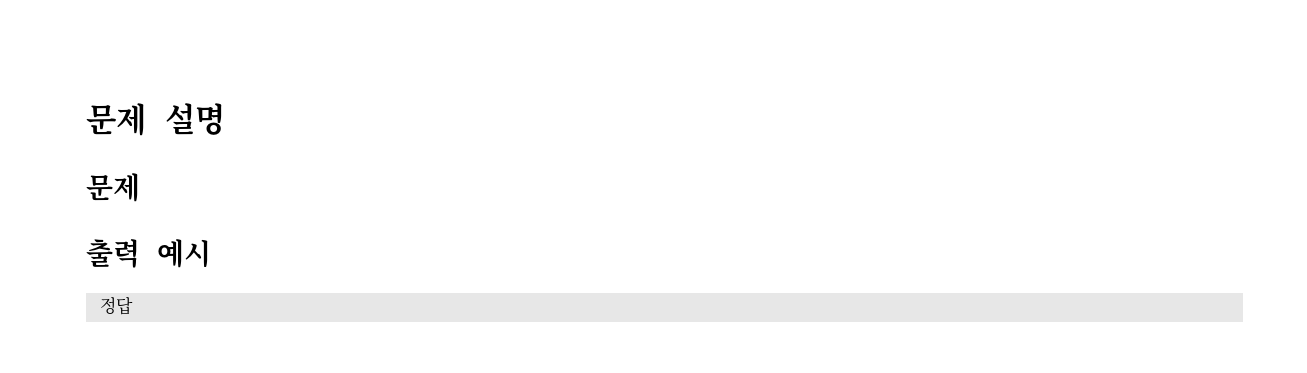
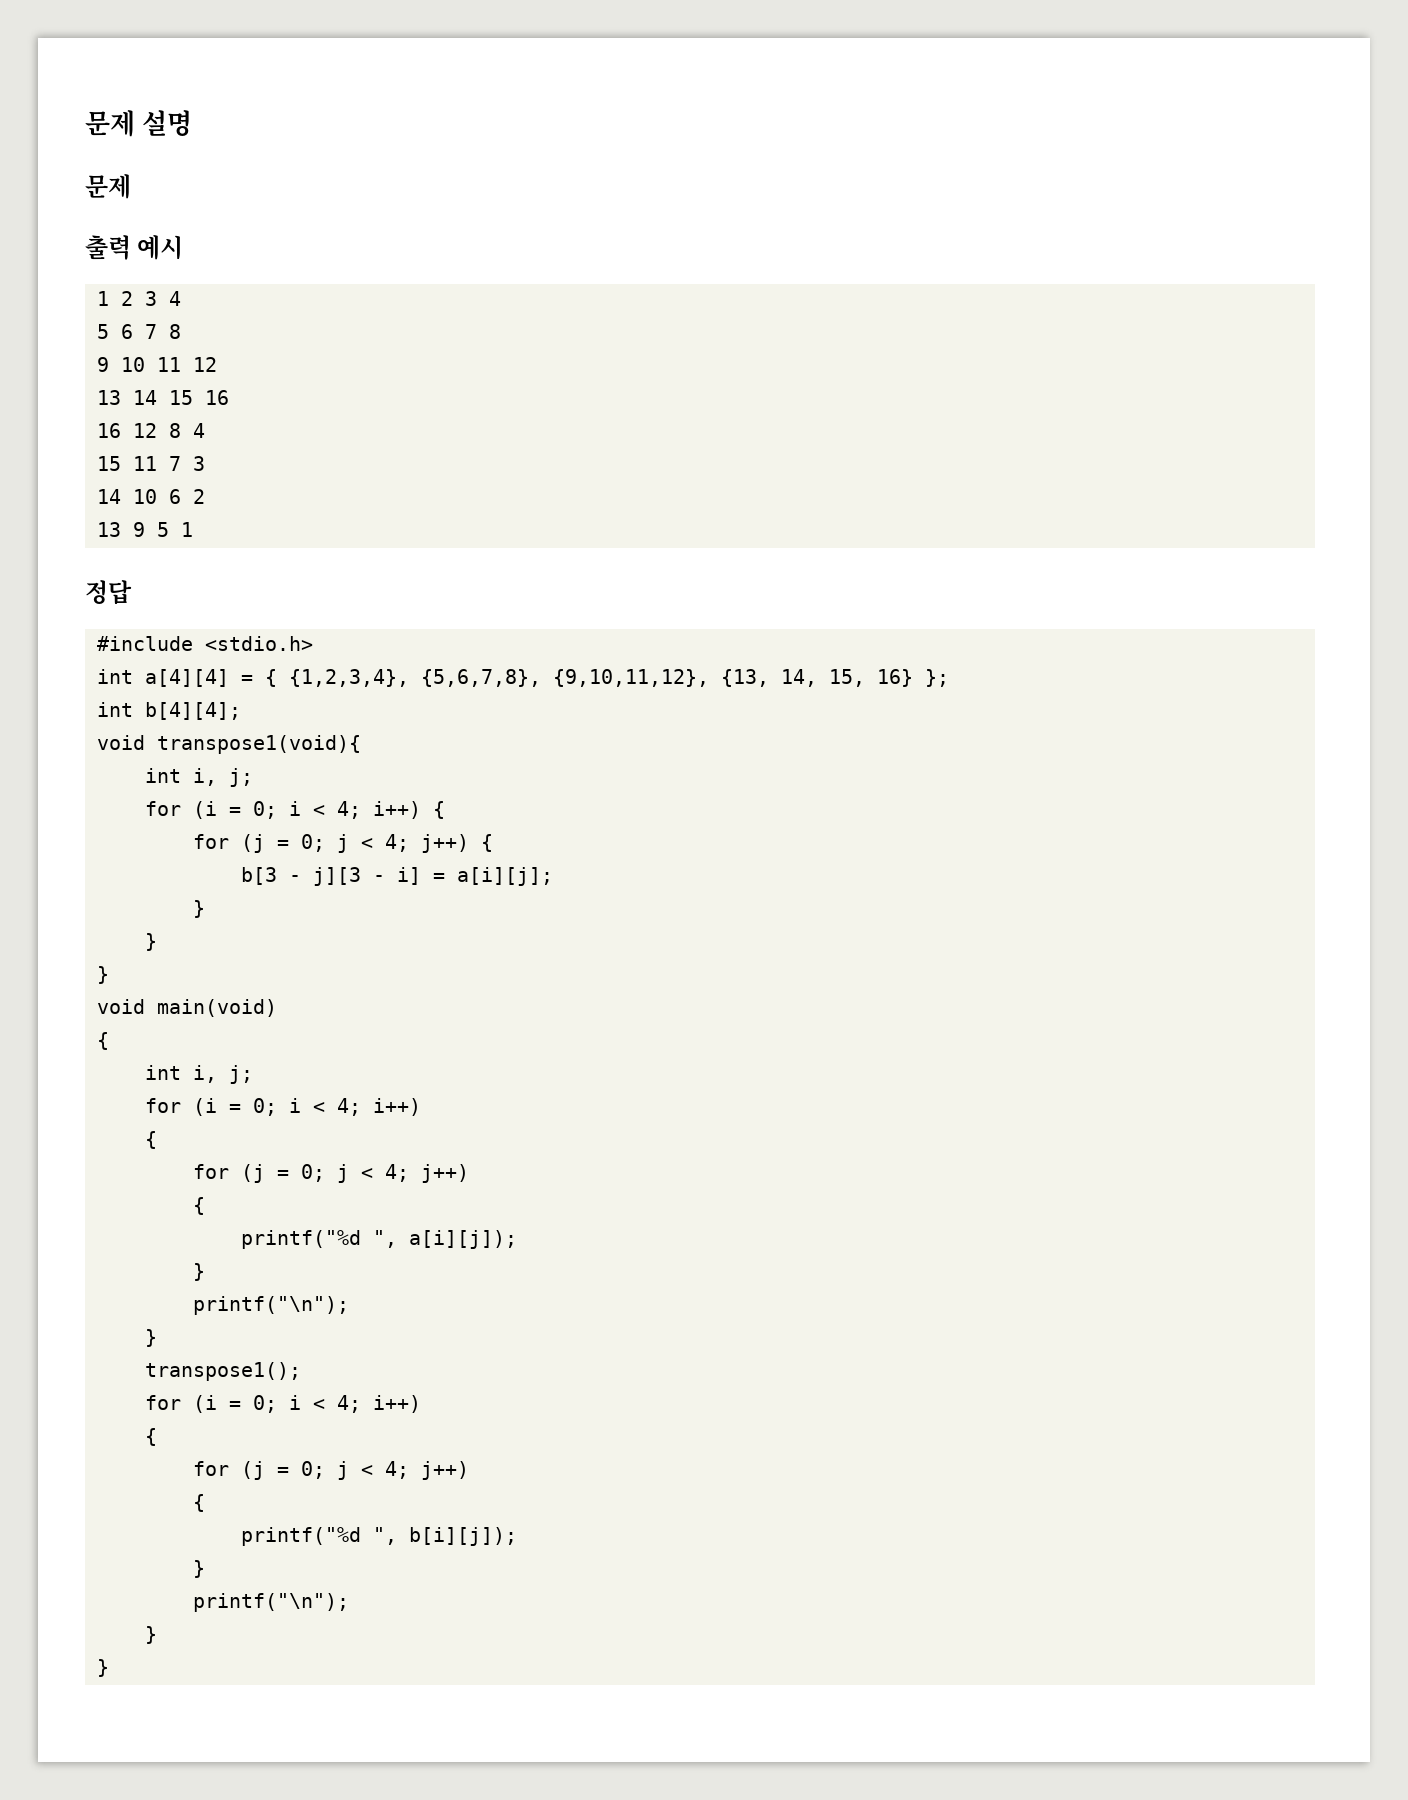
[99,297,133,315] 정답 -> [97,291,182,306] [97,324,182,339] [97,357,218,372] [97,390,230,405] [97,423,206,438] [97,456,206,471] [97,489,206,504] [97,522,194,537] [85,580,132,604] [97,636,314,651] [97,669,950,687] [97,702,242,720] [97,735,362,754] [145,768,254,787] [145,801,446,819] [193,834,494,853] [241,867,554,886] [193,900,206,918] [145,933,158,951] [97,966,110,984] [97,999,278,1017] [97,1032,110,1050] [145,1065,254,1084] [145,1098,422,1116] [145,1131,158,1149] [193,1164,470,1183] [193,1197,206,1215] [241,1230,518,1249] [193,1263,206,1281] [193,1296,350,1315] [145,1329,158,1347] [145,1362,302,1381] [145,1395,422,1413] [145,1428,158,1446] [193,1461,470,1480] [193,1494,206,1512] [241,1527,518,1546] [193,1560,206,1578] [193,1593,350,1612] [145,1626,158,1644] [97,1659,110,1677] 1 2 3 4 // 5 6 7 8 // 9 10 11 12 // 13 14 15 16 // 16 12 8 4 // 15 11 7 3 // 14 10 6 2 // 13 9 5 1 // 정답 // #include <stdio.h> // int a[4][4] = { {1,2,3,4}, {5,6,7,8}, {9,10,11,12}, {13, 14, 15, 16} }; // int b[4][4]; // void transpose1(void){ // int i, j; // for (i = 0; i < 4; i++) { // for (j = 0; j < 4; j++) { // b[3 - j][3 - i] = a[i][j]; // } // } // } // void main(void) // { // int i, j; // for (i = 0; i < 4; i++) // { // for (j = 0; j < 4; j++) // { // printf("%d ", a[i][j]); // } // printf("\n"); // } // transpose1(); // for (i = 0; i < 4; i++) // { // for (j = 0; j < 4; j++) // { // printf("%d ", b[i][j]); // } // printf("\n"); // } // }

